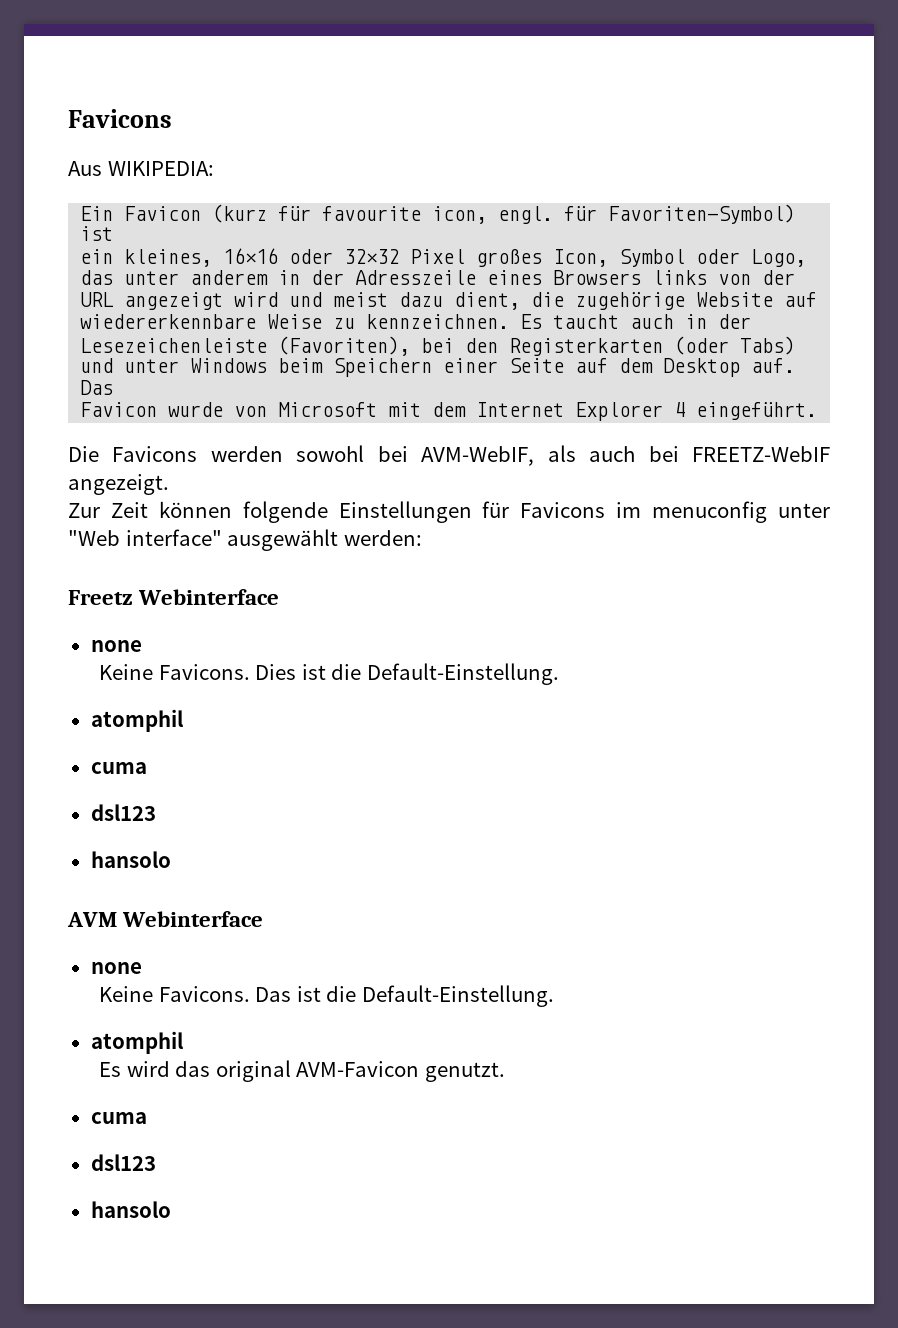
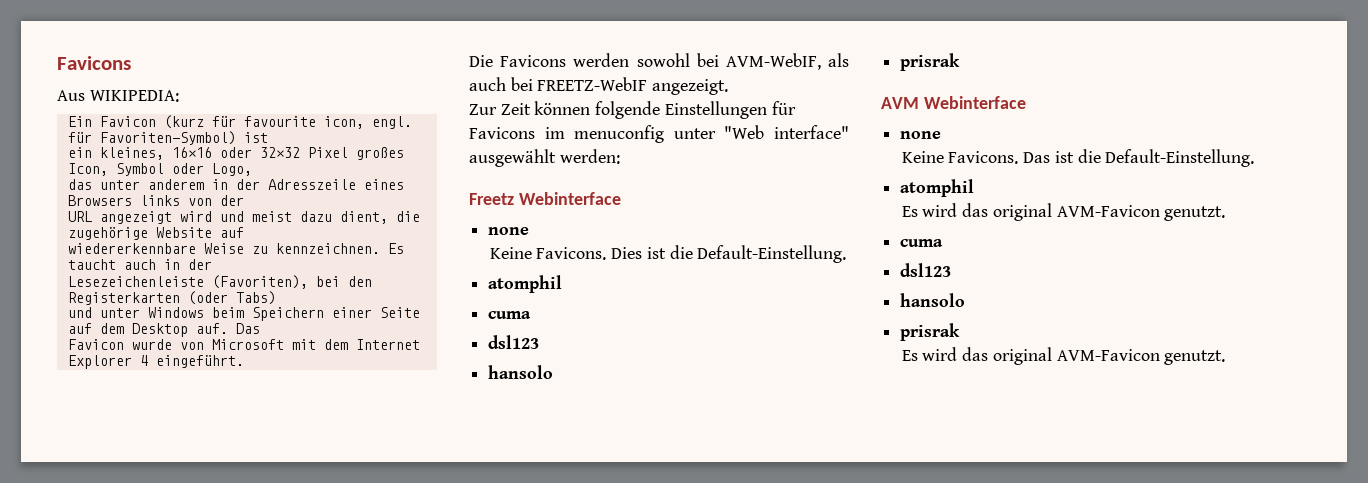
(171, 859) none -> [900,53,961,71] // prisrak
(171, 1209) none -> [900,323,961,341] [901,347,1226,365] // prisrak // Es wird das original AVM-Favicon genutzt.

